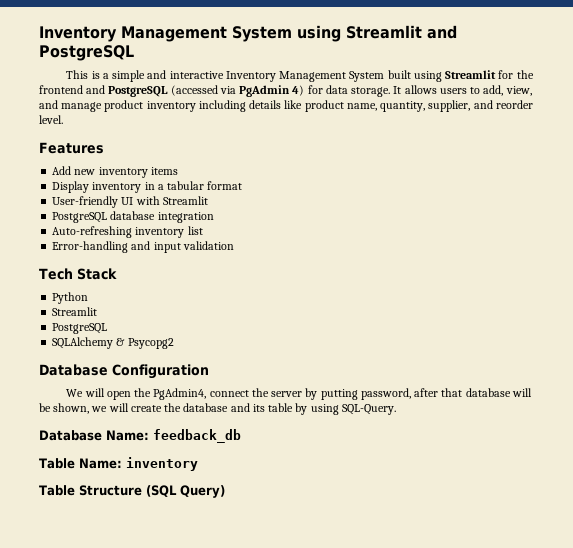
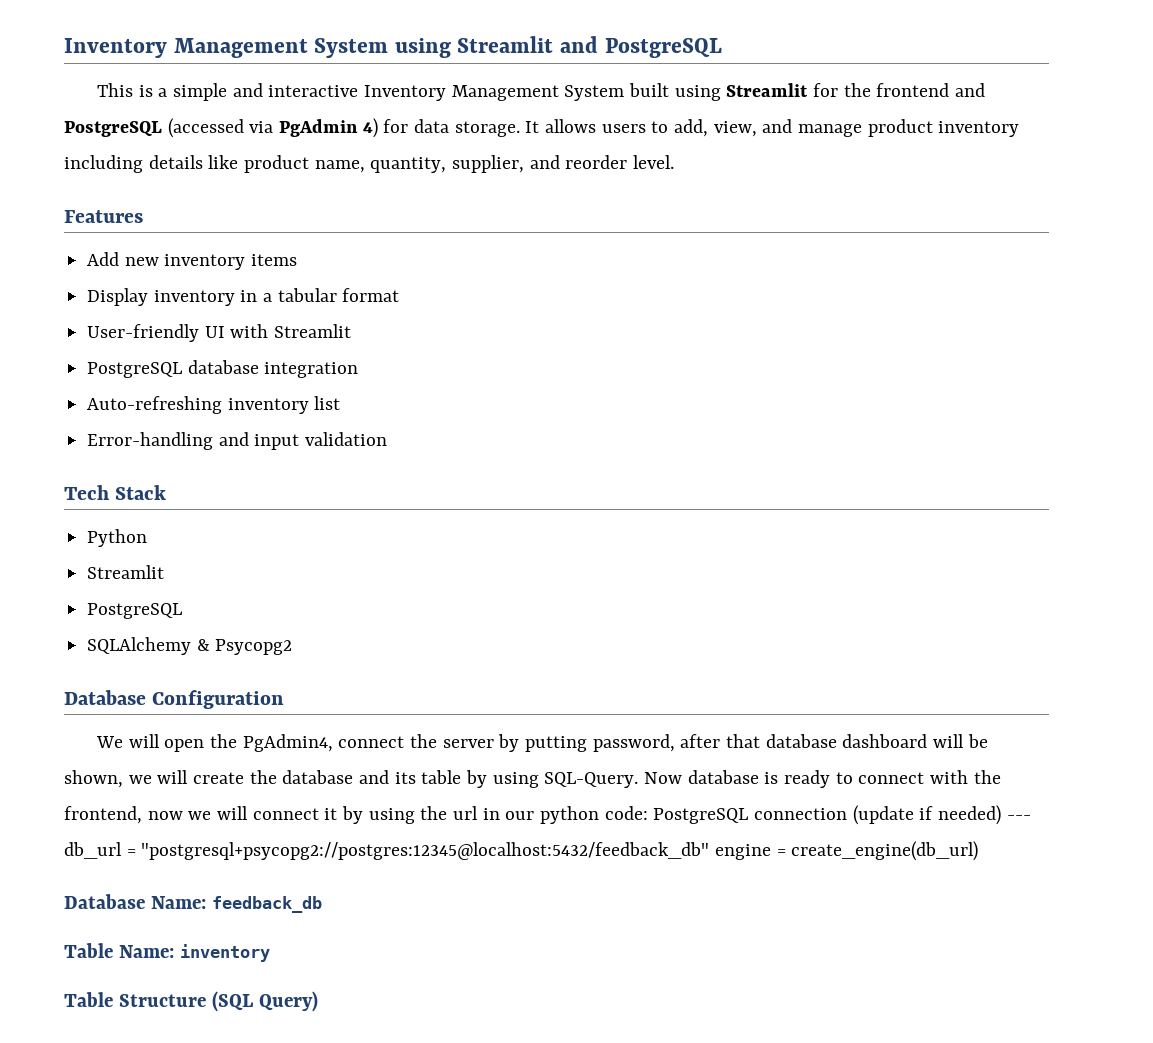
(511, 392) none -> [842,734,928,748] dashboard
(396, 409) none -> [644,770,1001,788] [64,805,1031,825] [64,841,979,861] Now database is ready to connect with the frontend, now we will connect it by using the url in our python code: PostgreSQL connection (update if needed) --- db_url = "postgresql+psycopg2://postgres:12345@localhost:5432/feedback_db" engine = create_engine(db_url)

